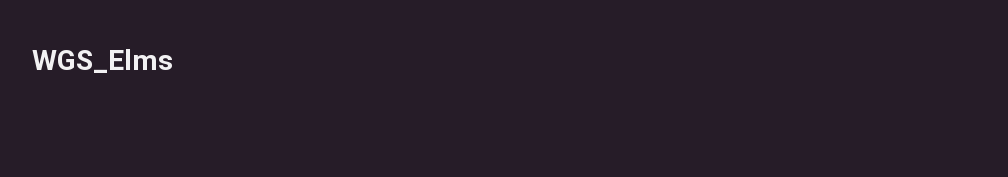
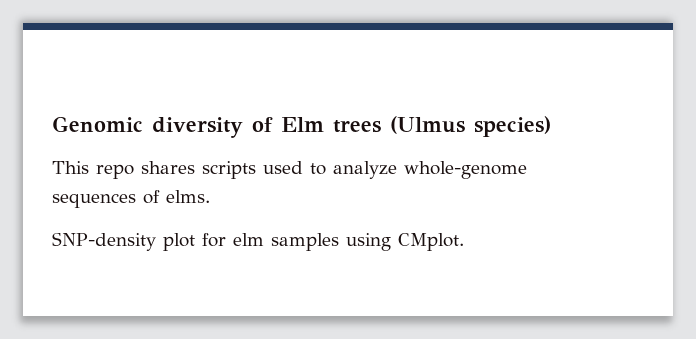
[32,49,173,73] WGS_Elms -> [52,116,551,138] [52,161,527,179] [52,190,210,208] [52,232,464,251] Genomic diversity of Elm trees (Ulmus species) // This repo shares scripts used to analyze whole-genome sequences of elms. // SNP-density plot for elm samples using CMplot.

